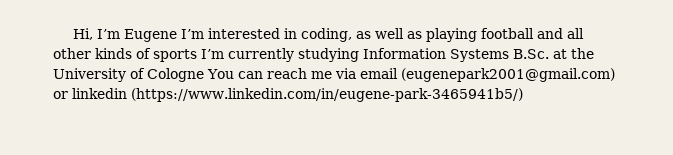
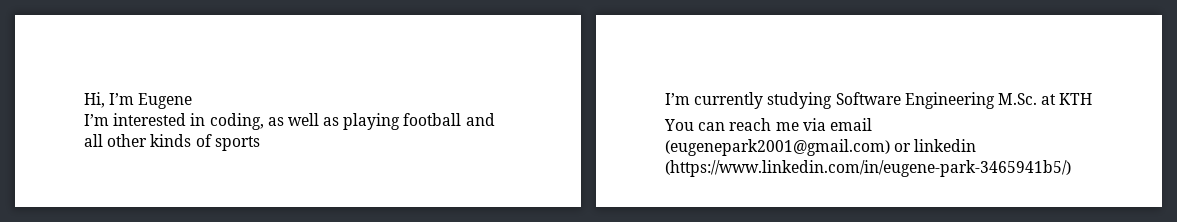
(178, 35) none -> (193, 101) //
(197, 55) none -> (260, 143) //
[363,48,594,62] [53,68,204,82] Information Systems B.Sc. at the University of Cologne -> [835,92,1093,109] Software Engineering M.Sc. at KTH //

